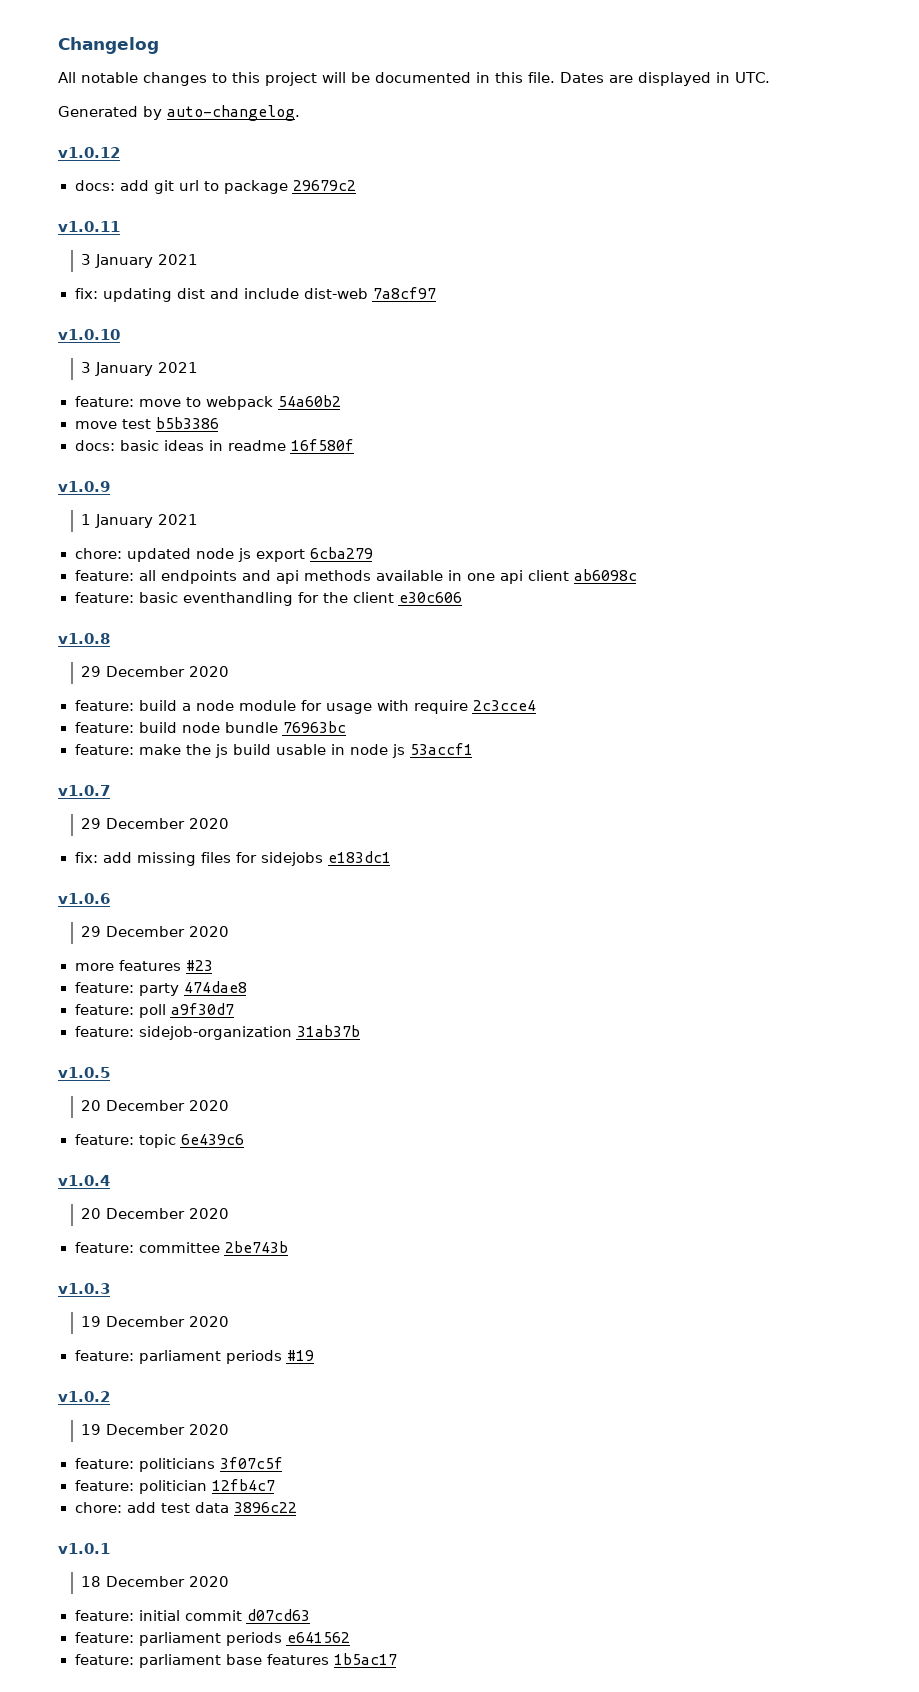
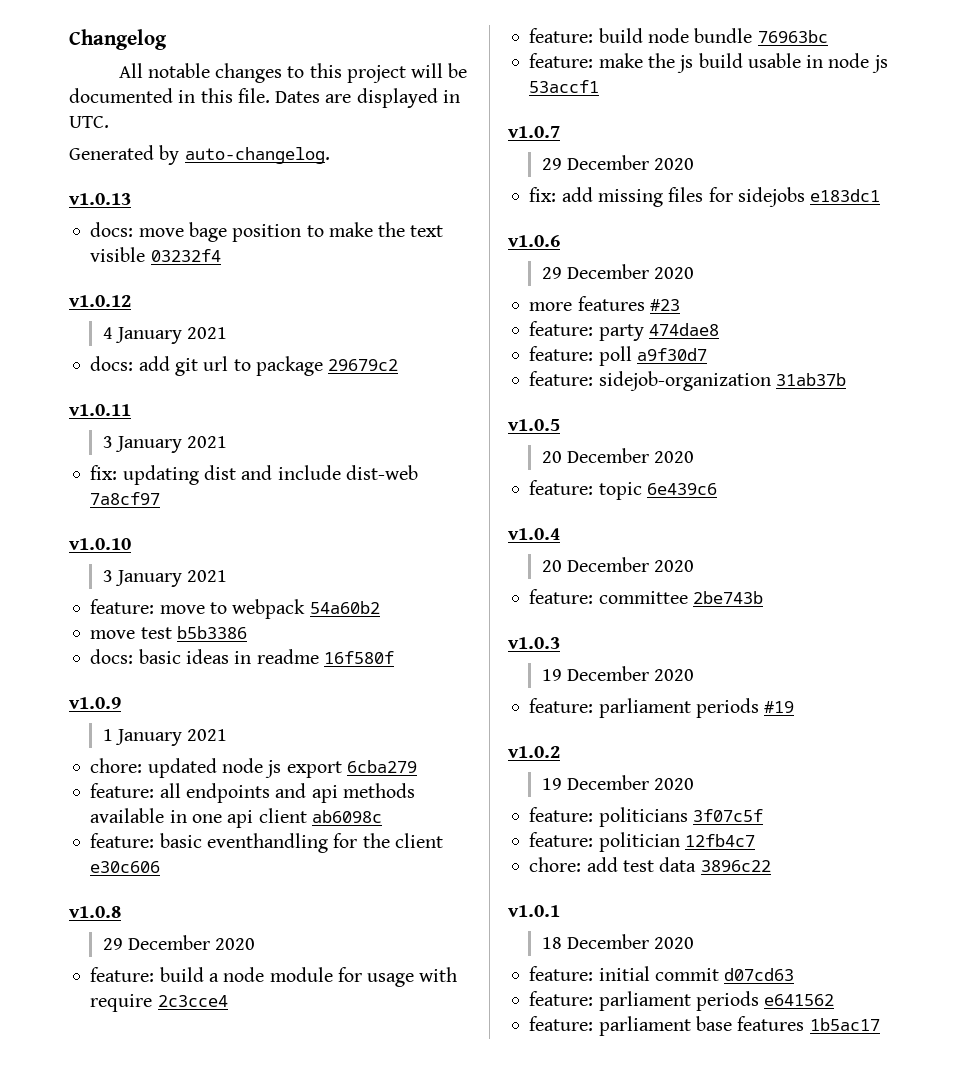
[58,147,120,158] v1.0.12 -> [69,193,131,205] [90,222,444,242] [90,247,221,262] [69,295,131,307] [102,327,228,344] v1.0.13 // docs: move bage position to make the text visible 03232f4 // v1.0.12 // 4 January 2021

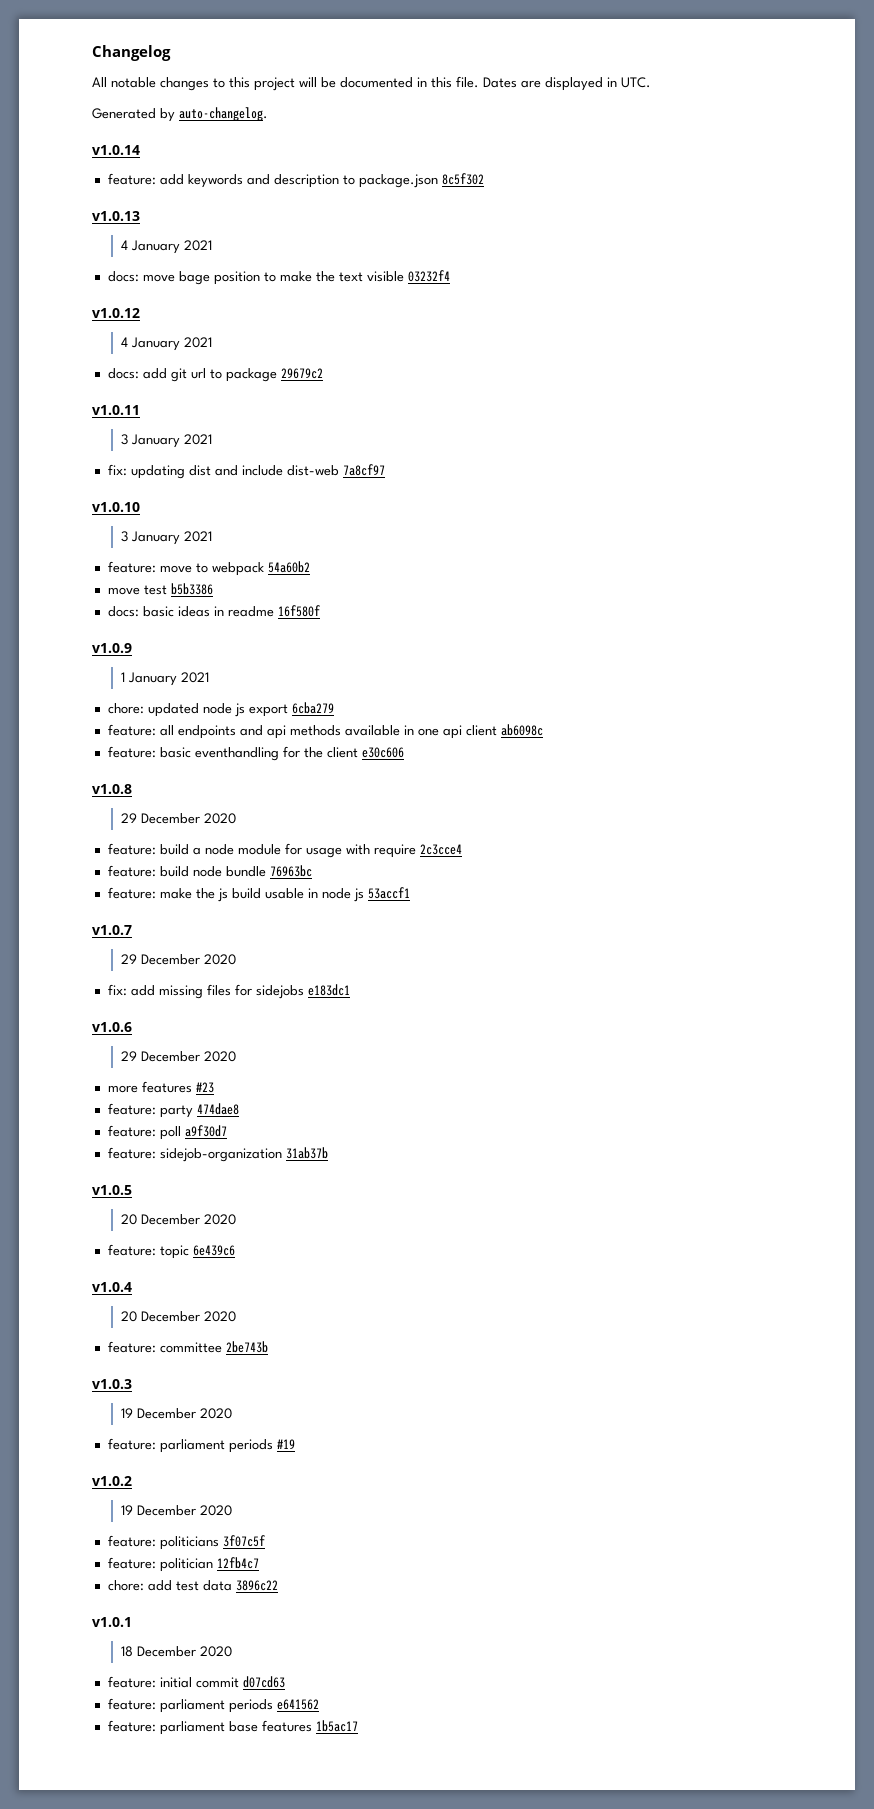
[69,193,131,205] v1.0.13 -> [92,145,140,155] [107,173,484,188] [92,211,140,221] [120,240,212,254] v1.0.14 // feature: add keywords and description to package.json 8c5f302 // v1.0.13 // 4 January 2021

